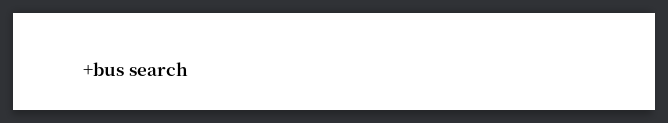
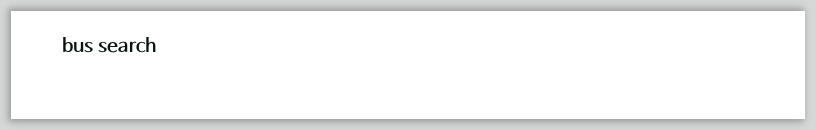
[83,62,124,76] +bus -> [62,37,93,53] bus

